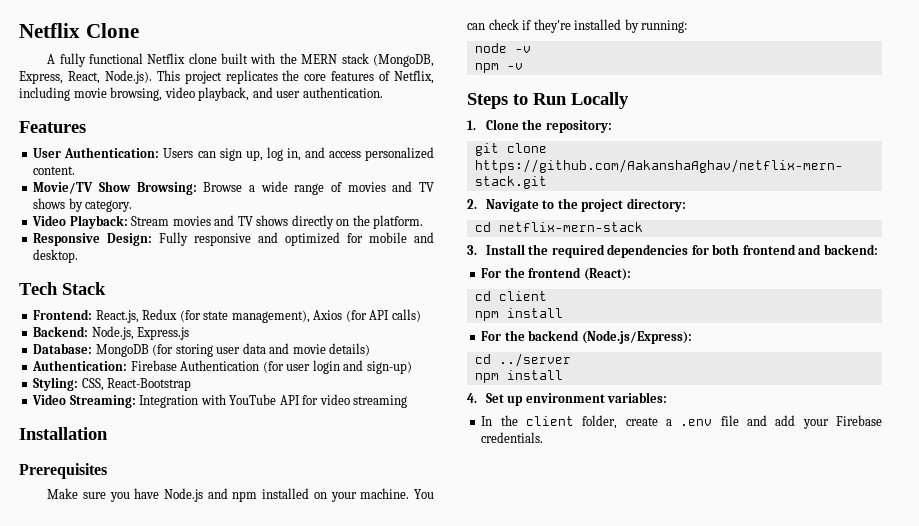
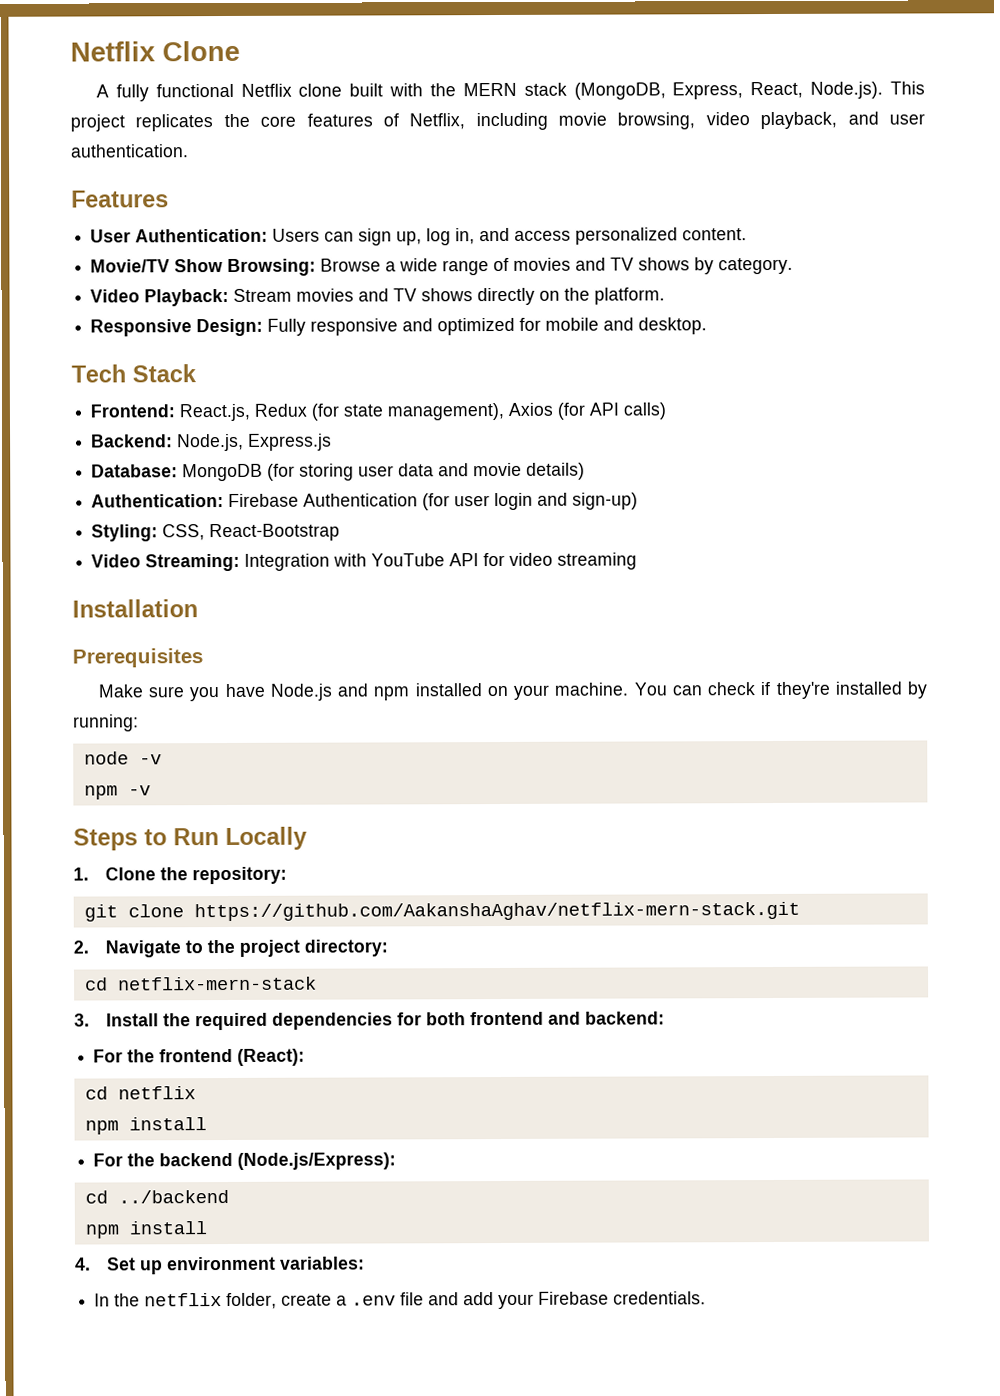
[498,291,547,301] client -> [117,1086,196,1100] netflix
[498,353,571,367] ../server -> [117,1189,229,1204] ../backend
[525,416,574,426] client -> [144,1293,223,1307] netflix

